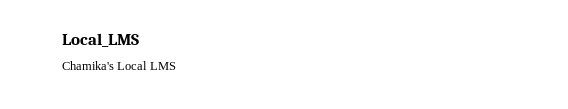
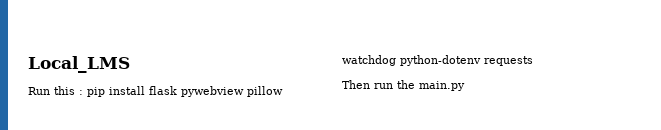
[62,61,176,70] Chamika's Local LMS -> [28,86,283,97] [342,55,533,66] [342,80,465,91] Run this : pip install flask pywebview pillow watchdog python-dotenv requests // Then run the main.py

